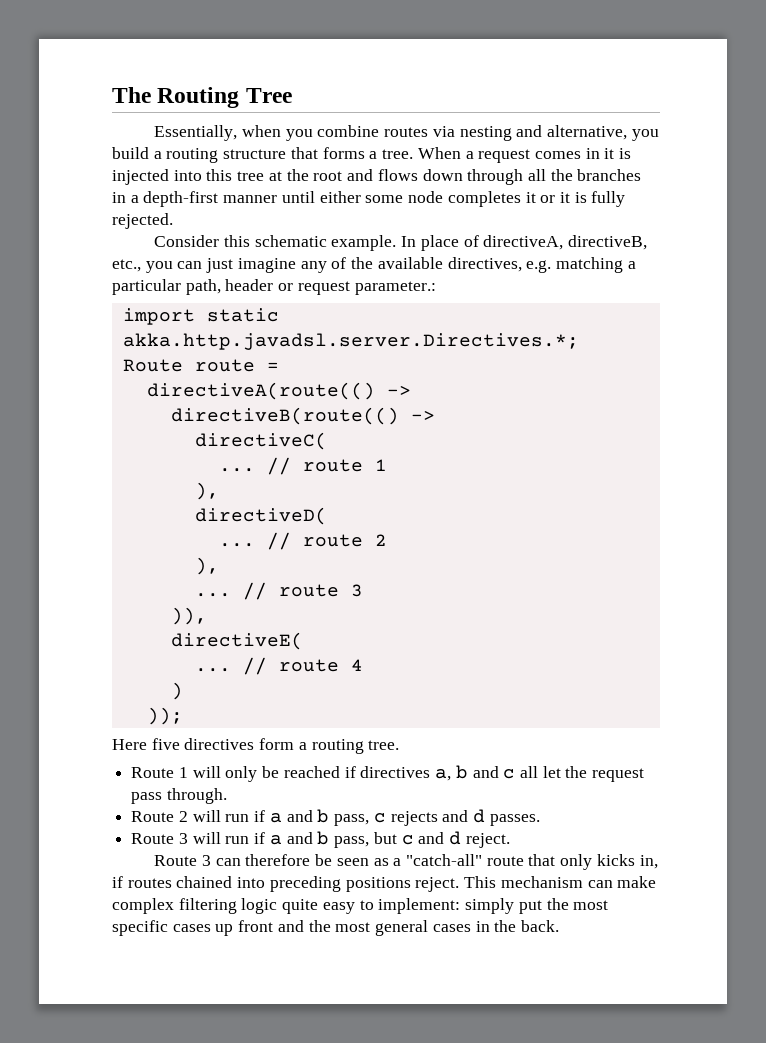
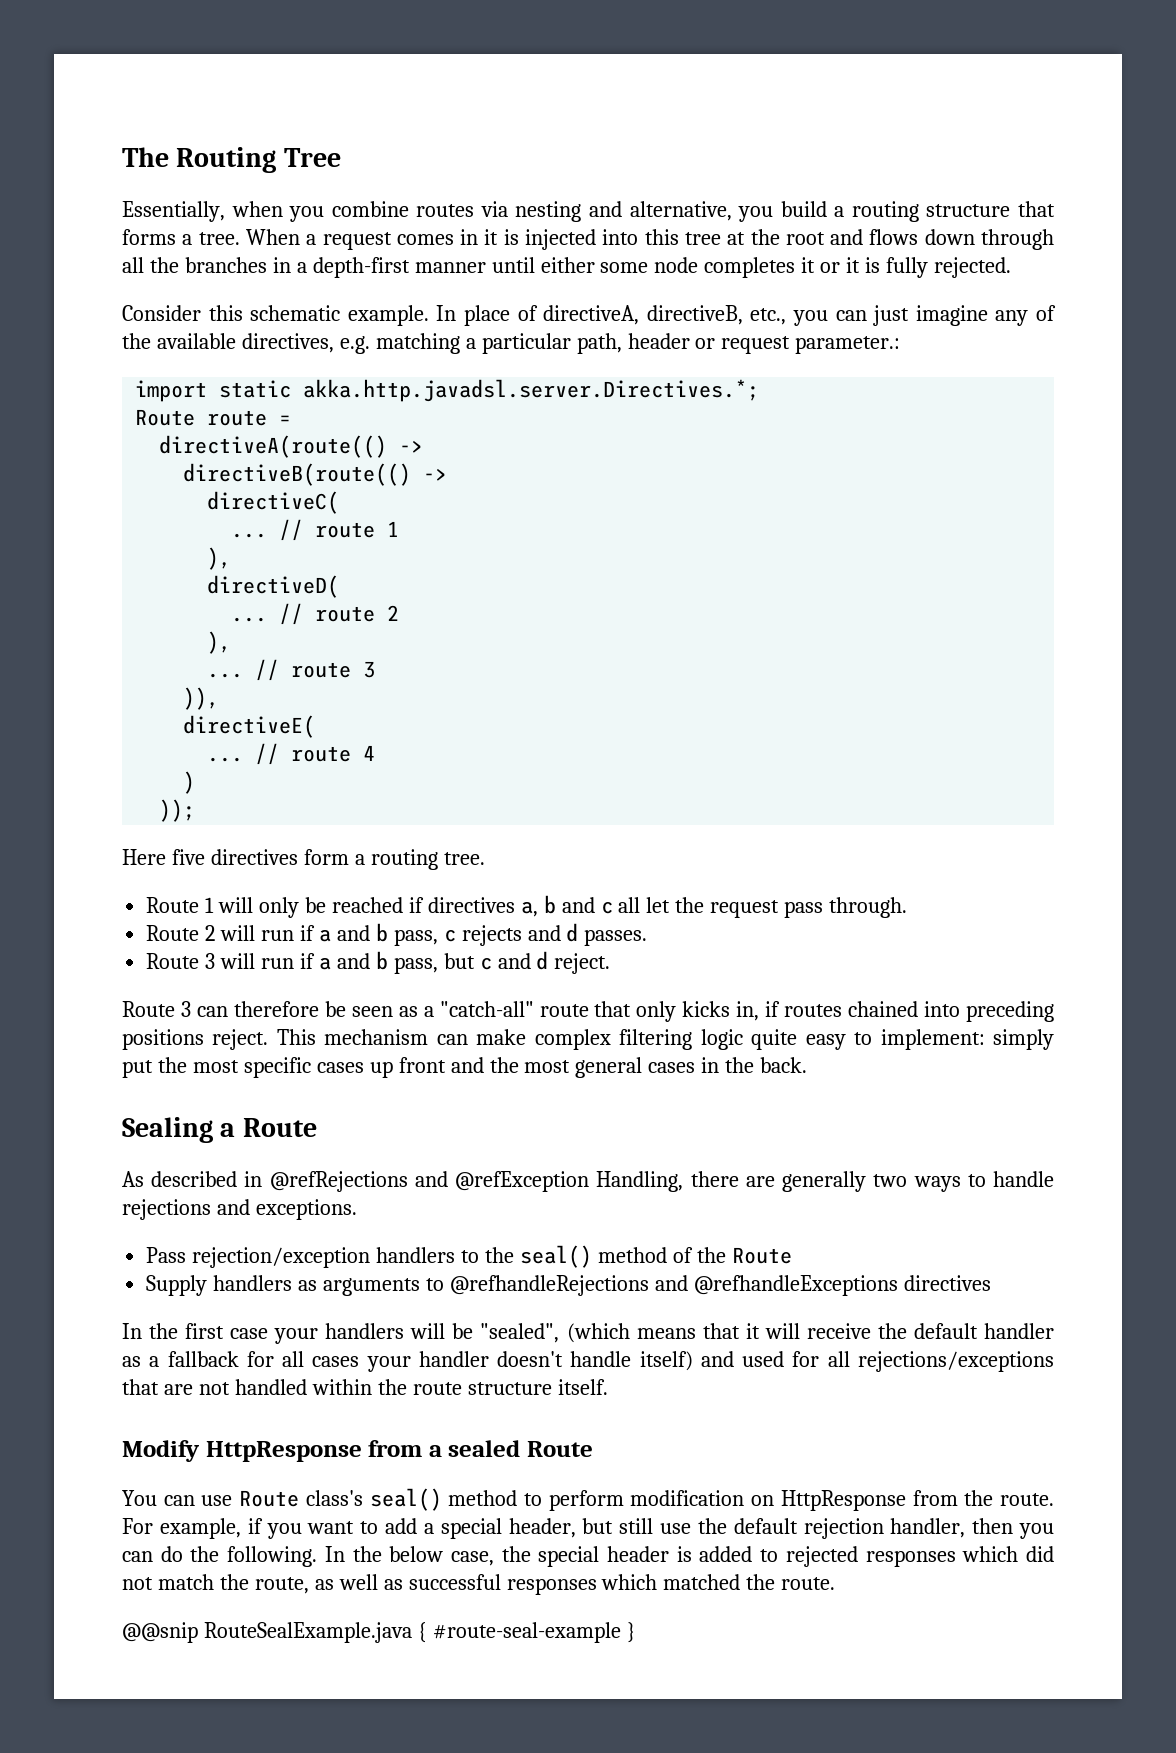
(559, 926) none -> [122,1117,317,1143] [122,1171,1055,1192] [122,1199,357,1220] [146,1245,792,1268] [146,1275,991,1296] [122,1323,1054,1344] [122,1351,1054,1372] [122,1379,608,1395] [122,1440,594,1462] [122,1488,1054,1511] [122,1518,1055,1539] [122,1546,1055,1567] [122,1574,836,1595] [122,1622,636,1643] // Sealing a Route // As described in @refRejections and @refException Handling, there are generally two ways to handle rejections and exceptions. // Pass rejection/exception handlers to the seal() method of the Route // Supply handlers as arguments to @refhandleRejections and @refhandleExceptions directives // In the first case your handlers will be "sealed", (which means that it will receive the default handler as a fallback for all cases your handler doesn't handle itself) and used for all rejections/exceptions that are not handled within the route structure itself. // Modify HttpResponse from a sealed Route // You can use Route class's seal() method to perform modification on HttpResponse from the route. For example, if you want to add a special header, but still use the default rejection handler, then you can do the following. In the below case, the special header is added to rejected responses which did not match the route, as well as successful responses which matched the route. // @@snip RouteSealExample.java { #route-seal-example }

